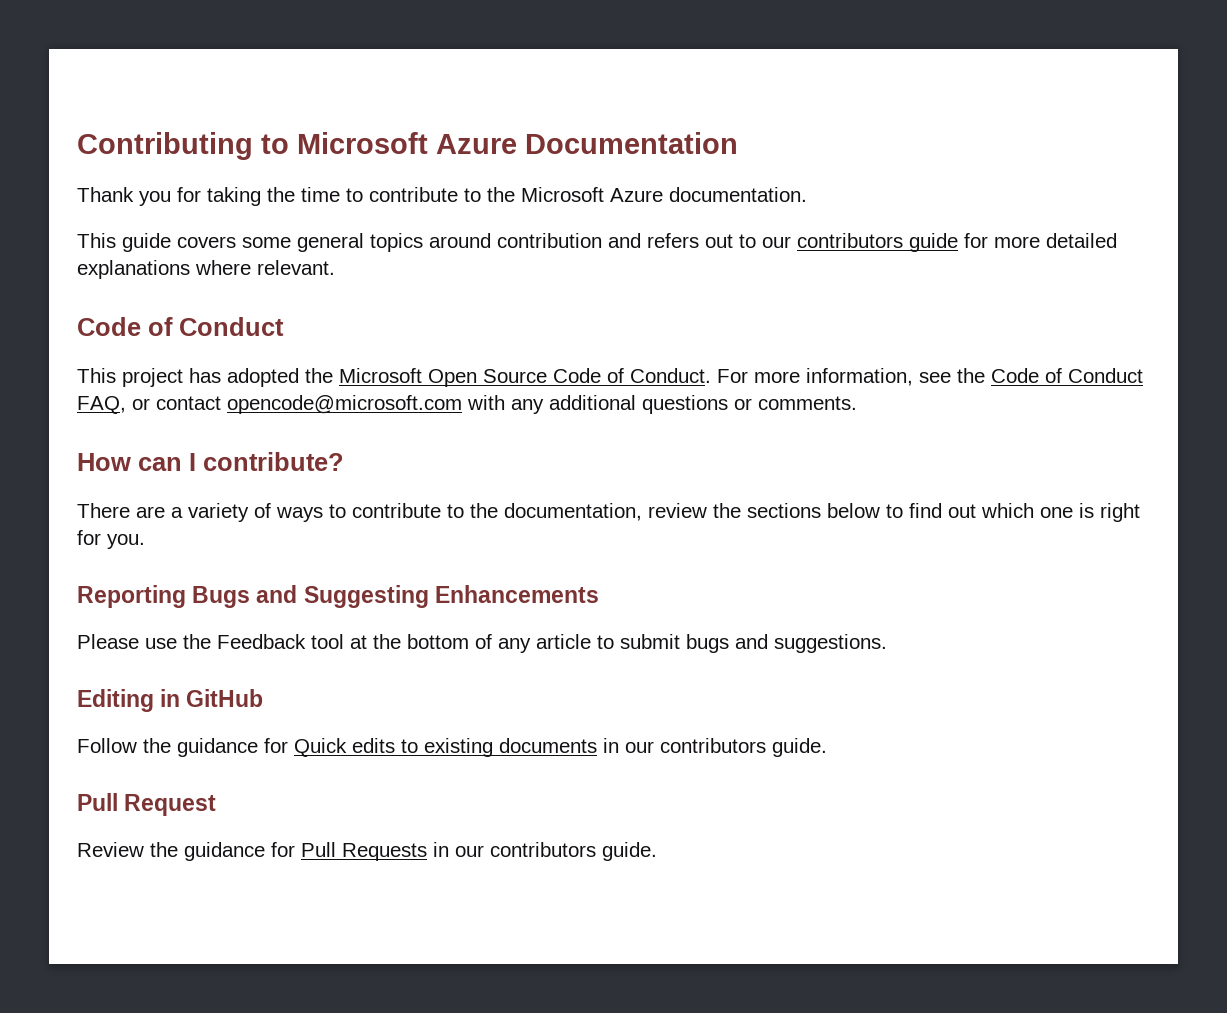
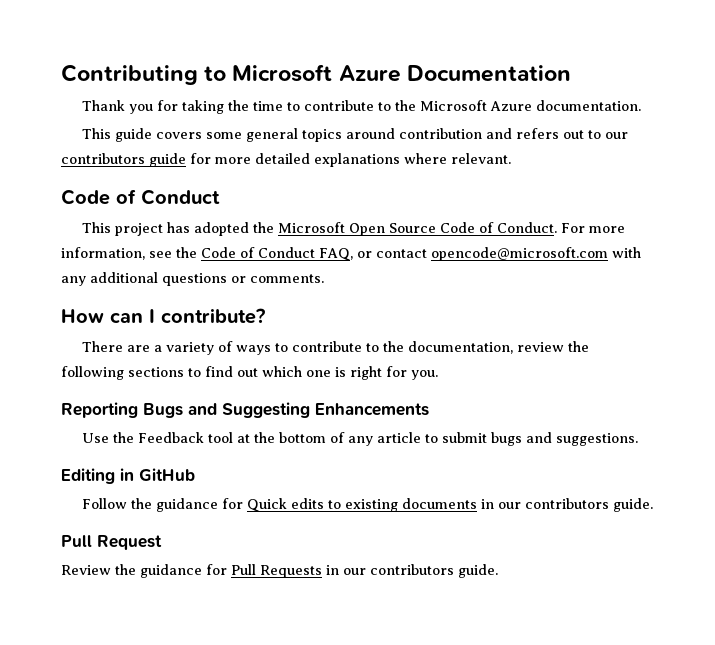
[747,503,880,518] sections below -> [61,366,184,380] following sections
[77,634,177,649] Please use -> [82,433,110,443] Use

